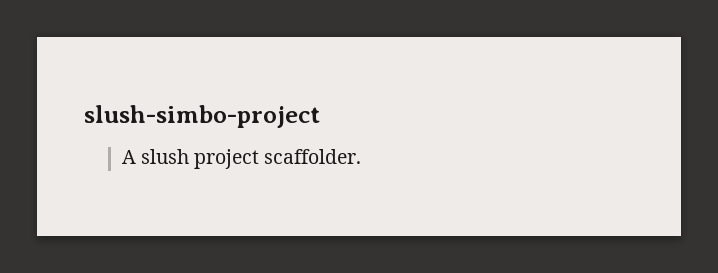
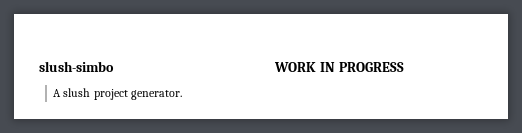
[84,105,320,128] slush-simbo-project -> [39,61,114,72] slush-simbo
[264,149,362,164] scaffolder. -> [130,90,182,100] [274,62,404,72] generator. // WORK IN PROGRESS

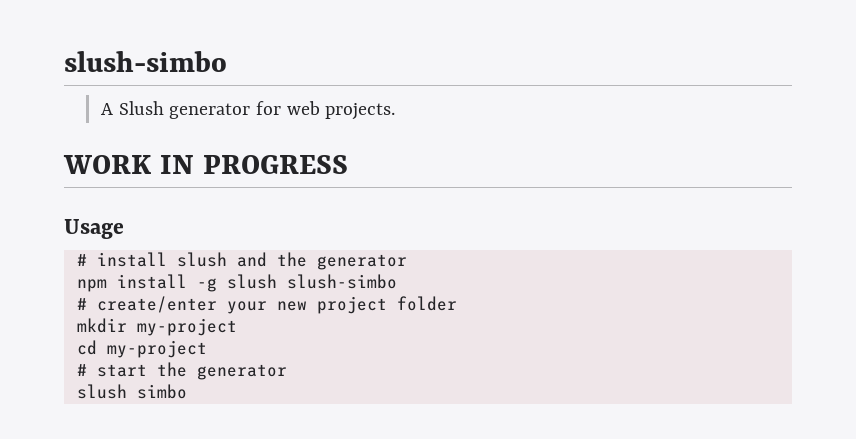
[63,88,182,100] [274,62,404,72] slush project generator. // WORK IN PROGRESS -> [118,101,396,120] [63,155,348,174] [64,219,124,239] [76,252,407,270] [76,274,397,292] [76,296,457,314] [76,318,237,336] [76,340,207,358] [76,362,287,380] [76,384,187,399] Slush generator for web projects. // WORK IN PROGRESS // Usage // # install slush and the generator // npm install -g slush slush-simbo // # create/enter your new project folder // mkdir my-project // cd my-project // # start the generator // slush simbo

